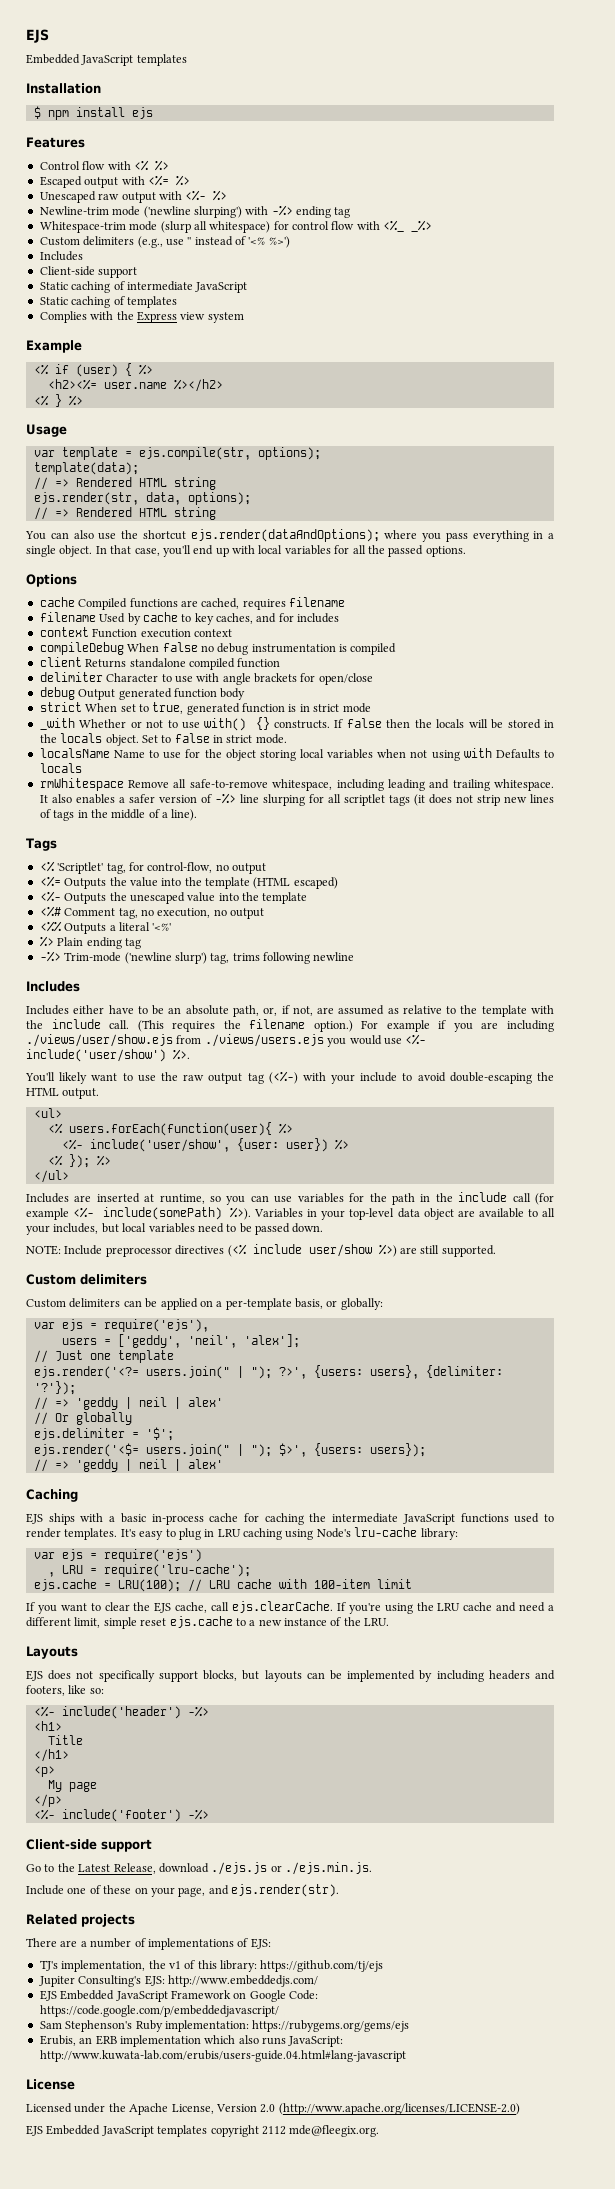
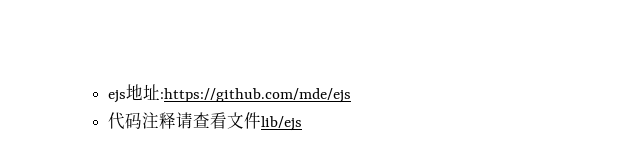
[26,29,49,43] [26,54,187,66] [26,83,101,94] [33,106,153,120] [26,137,85,148] [39,160,169,171] [39,175,190,188] [39,190,228,203] [39,205,351,218] [39,220,433,233] [39,236,290,248] [39,251,83,261] [39,266,138,278] [39,281,248,293] [39,296,177,308] [39,311,244,323] [26,340,82,353] [33,363,153,377] [47,379,223,392] [33,394,83,407] [26,424,67,437] [33,447,321,460] [33,462,139,475] [33,477,216,490] [33,492,251,505] [33,507,216,520] [25,529,554,542] [26,545,466,557] [26,574,77,587] [39,597,345,610] [39,612,340,625] [39,627,232,638] [39,642,397,655] [39,657,281,670] [39,672,373,685] [39,687,246,700] [39,702,371,715] [39,717,554,731] [39,733,287,746] [39,748,554,761] [39,763,82,773] [39,778,554,791] [39,793,554,806] [39,809,198,821] [26,838,57,851] [39,861,266,874] [39,876,338,889] [39,891,308,904] [39,906,264,919] [39,921,172,934] [39,936,141,949] [39,951,355,964] [26,981,80,992] [26,1005,554,1017] [26,1019,555,1032] [26,1034,427,1047] [26,1049,190,1062] [25,1071,554,1084] [26,1087,100,1099] [33,1108,62,1118] [47,1122,293,1136] [61,1138,349,1152] [47,1154,111,1168] [33,1170,69,1183] [26,1192,555,1205] [26,1207,556,1220] [26,1223,324,1235] [26,1244,496,1257] [26,1274,147,1285] [26,1298,383,1310] [33,1319,209,1332] [61,1334,300,1348] [33,1350,174,1363] [33,1365,503,1379] [33,1381,76,1395] [33,1397,223,1410] [33,1412,132,1425] [33,1427,174,1441] [33,1443,426,1457] [33,1459,223,1472] [26,1489,78,1502] [26,1513,554,1525] [26,1527,458,1540] [33,1549,202,1562] [47,1564,251,1577] [33,1579,412,1592] [26,1601,555,1614] [26,1616,390,1629] [26,1646,78,1659] [26,1670,555,1682] [26,1685,104,1696] [33,1706,209,1719] [33,1721,62,1731] [47,1735,83,1745] [33,1749,69,1762] [33,1766,55,1777] [47,1780,97,1792] [33,1794,62,1807] [33,1809,209,1822] [26,1839,152,1852] [26,1862,372,1875] [26,1884,339,1897] [26,1914,135,1927] [26,1938,271,1950] [39,1960,384,1972] [38,1975,318,1987] [39,1990,318,2002] [39,2005,279,2017] [39,2020,410,2032] [39,2035,344,2047] [39,2050,406,2062] [26,2079,75,2090] [26,2103,520,2115] [26,2125,380,2137] EJS // Embedded JavaScript templates // Installation // $ npm install ejs // Features // Control flow with <% %> // Escaped output with <%= %> // Unescaped raw output with <%- %> // Newline-trim mode ('newline slurping') with -%> ending tag // Whitespace-trim mode (slurp all whitespace) for control flow with <%_ _%> // Custom delimiters (e.g., use '' instead of '<% %>') // Includes // Client-side support // Static caching of intermediate JavaScript // Static caching of templates // Complies with the Express view system // Example // <% if (user) { %> // <h2><%= user.name %></h2> // <% } %> // Usage // var template = ejs.compile(str, options); // template(data); // // => Rendered HTML string // ejs.render(str, data, options); // // => Rendered HTML string // You can also use the shortcut ejs.render(dataAndOptions); where you pass everything in a single object. In that case, you'll end up with local variables for all the passed options. // Options // cache Compiled functions are cached, requires filename // filename Used by cache to key caches, and for includes // context Function execution context // compileDebug When false no debug instrumentation is compiled // client Returns standalone compiled function // delimiter Character to use with angle brackets for open/close // debug Output generated function body // strict When set to true, generated function is in strict mode // _with Whether or not to use with() {} constructs. If false then the locals will be stored in the locals object. Set to false in strict mode. // localsName Name to use for the object storing local variables when not using with Defaults to locals // rmWhitespace Remove all safe-to-remove whitespace, including leading and trailing whitespace. It also enables a safer version of -%> line slurping for all scriptlet tags (it does not strip new lines of tags in the middle of a line). // Tags // <% 'Scriptlet' tag, for control-flow, no output // <%= Outputs the value into the template (HTML escaped) // <%- Outputs the unescaped value into the template // <%# Comment tag, no execution, no output // <%% Outputs a literal '<%' // %> Plain ending tag // -%> Trim-mode ('newline slurp') tag, trims following newline // Includes // Includes either have to be an absolute path, or, if not, are assumed as relative to the template with the include call. (This requires the filename option.) For example if you are including ./views/user/show.ejs from ./views/users.ejs you would use <%- include('user/show') %>. // You'll likely want to use the raw output tag (<%-) with your include to avoid double-escaping the HTML output. // <ul> // <% users.forEach(function(user){ %> // <%- include('user/show', {user: user}) %> // <% }); %> // </ul> // Includes are inserted at runtime, so you can use variables for the path in the include call (for example <%- include(somePath) %>). Variables in your top-level data object are available to all your includes, but local variables need to be passed down. // NOTE: Include preprocessor directives (<% include user/show %>) are still supported. // Custom delimiters // Custom delimiters can be applied on a per-template basis, or globally: // var ejs = require('ejs'), // users = ['geddy', 'neil', 'alex']; // // Just one template // ejs.render('<?= users.join(" | "); ?>', {users: users}, {delimiter: '?'}); // // => 'geddy | neil | alex' // // Or globally // ejs.delimiter = '$'; // ejs.render('<$= users.join(" | "); $>', {users: users}); // // => 'geddy | neil | alex' // Caching // EJS ships with a basic in-process cache for caching the intermediate JavaScript functions used to render templates. It's easy to plug in LRU caching using Node's lru-cache library: // var ejs = require('ejs') // , LRU = require('lru-cache'); // ejs.cache = LRU(100); // LRU cache with 100-item limit // If you want to clear the EJS cache, call ejs.clearCache. If you're using the LRU cache and need a different limit, simple reset ejs.cache to a new instance of the LRU. // Layouts // EJS does not specifically support blocks, but layouts can be implemented by including headers and footers, like so: // <%- include('header') -%> // <h1> // Title // </h1> // <p> // My page // </p> // <%- include('footer') -%> // Client-side support // Go to the Latest Release, download ./ejs.js or ./ejs.min.js. // Include one of these on your page, and ejs.render(str). // Related projects // There are a number of implementations of EJS: // TJ's implementation, the v1 of this library: https://github.com/tj/ejs // Jupiter Consulting's EJS: http://www.embeddedjs.com/ // EJS Embedded JavaScript Framework on Google Code: https://code.google.com/p/embeddedjavascript/ // Sam Stephenson's Ruby implementation: https://rubygems.org/gems/ejs // Erubis, an ERB implementation which also runs JavaScript: http://www.kuwata-lab.com/erubis/users-guide.04.html#lang-javascript // License // Licensed under the Apache License, Version 2.0 (http://www.apache.org/licenses/LICENSE-2.0) // EJS Embedded JavaScript templates copyright 2112 mde@fleegix.org. -> [108,84,352,103] [108,112,303,131] ejs地址:https://github.com/mde/ejs // 代码注释请查看文件lib/ejs

